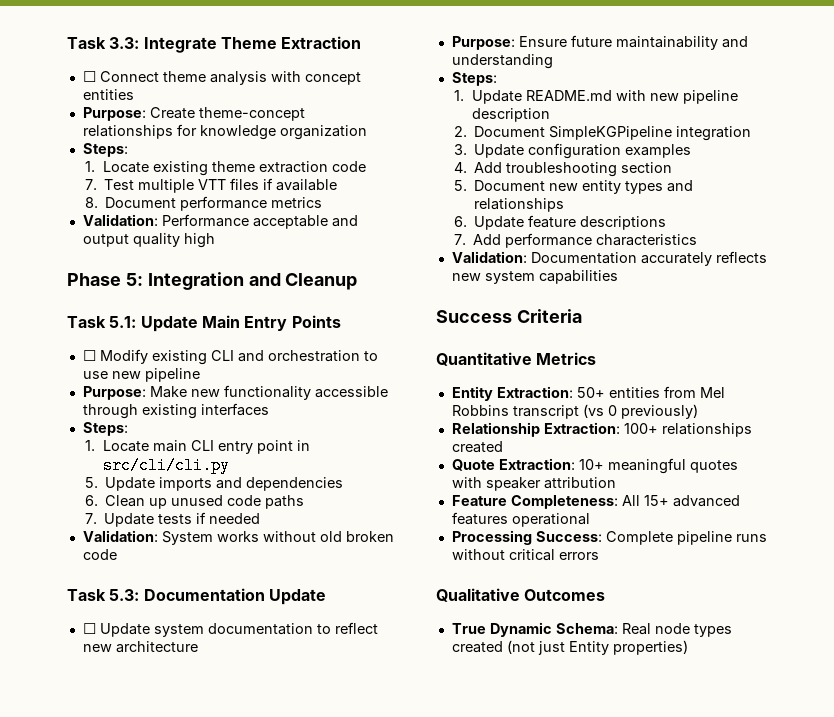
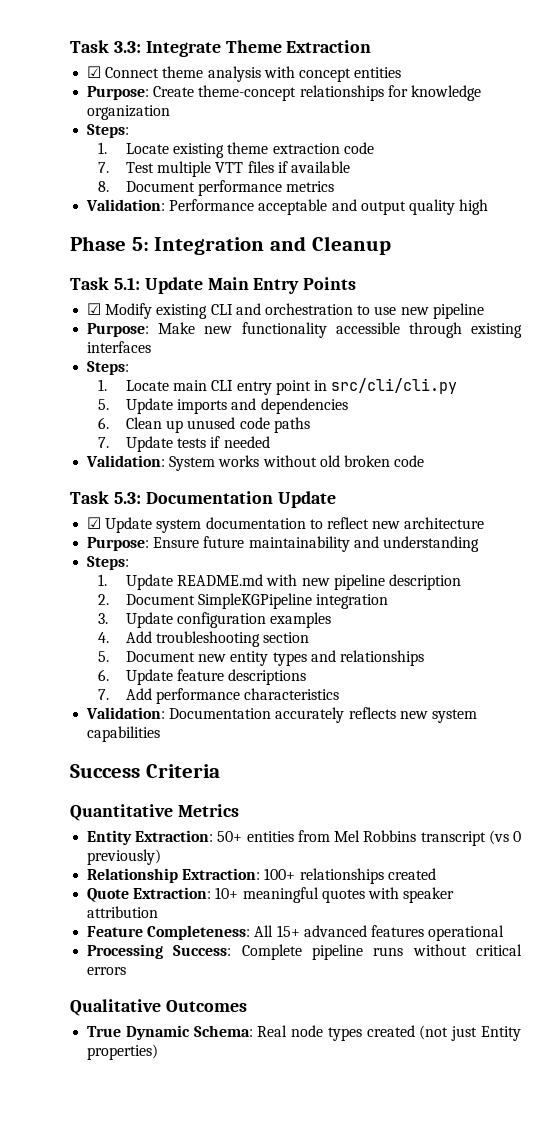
[82,71,96,82] ☐ -> [87,66,102,78] ☑
[82,350,96,361] ☐ -> [87,303,102,315] ☑
[82,623,96,634] ☐ -> [87,517,102,529] ☑

